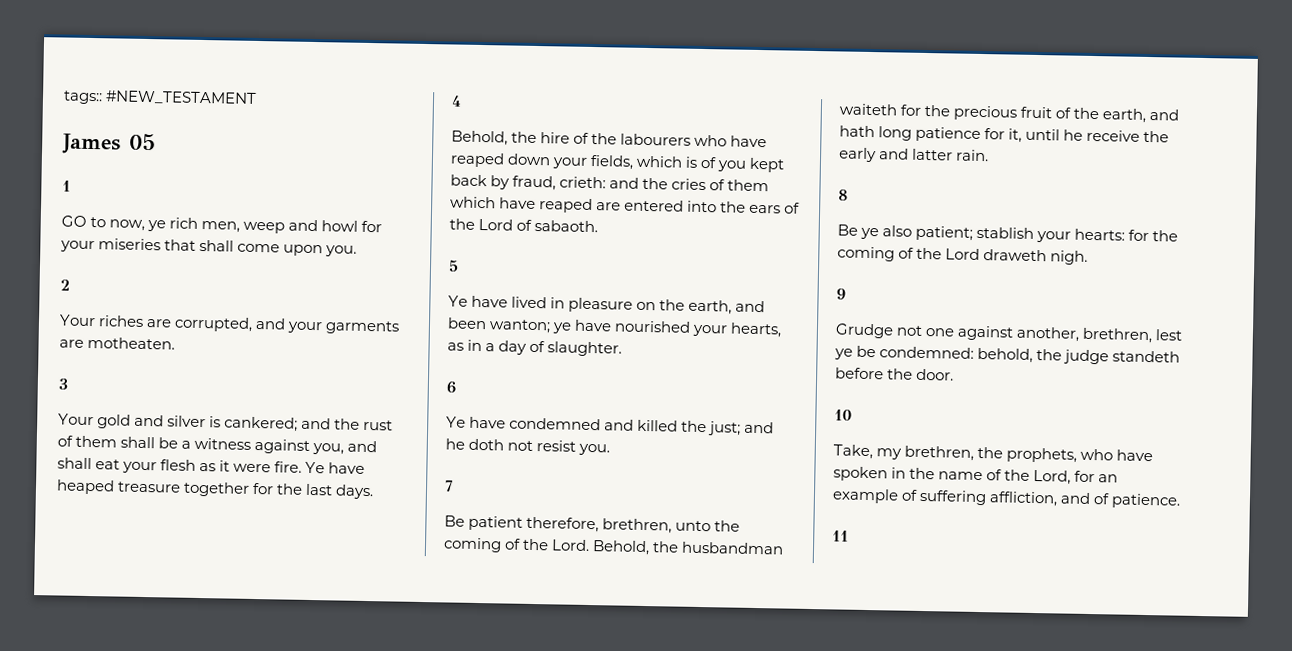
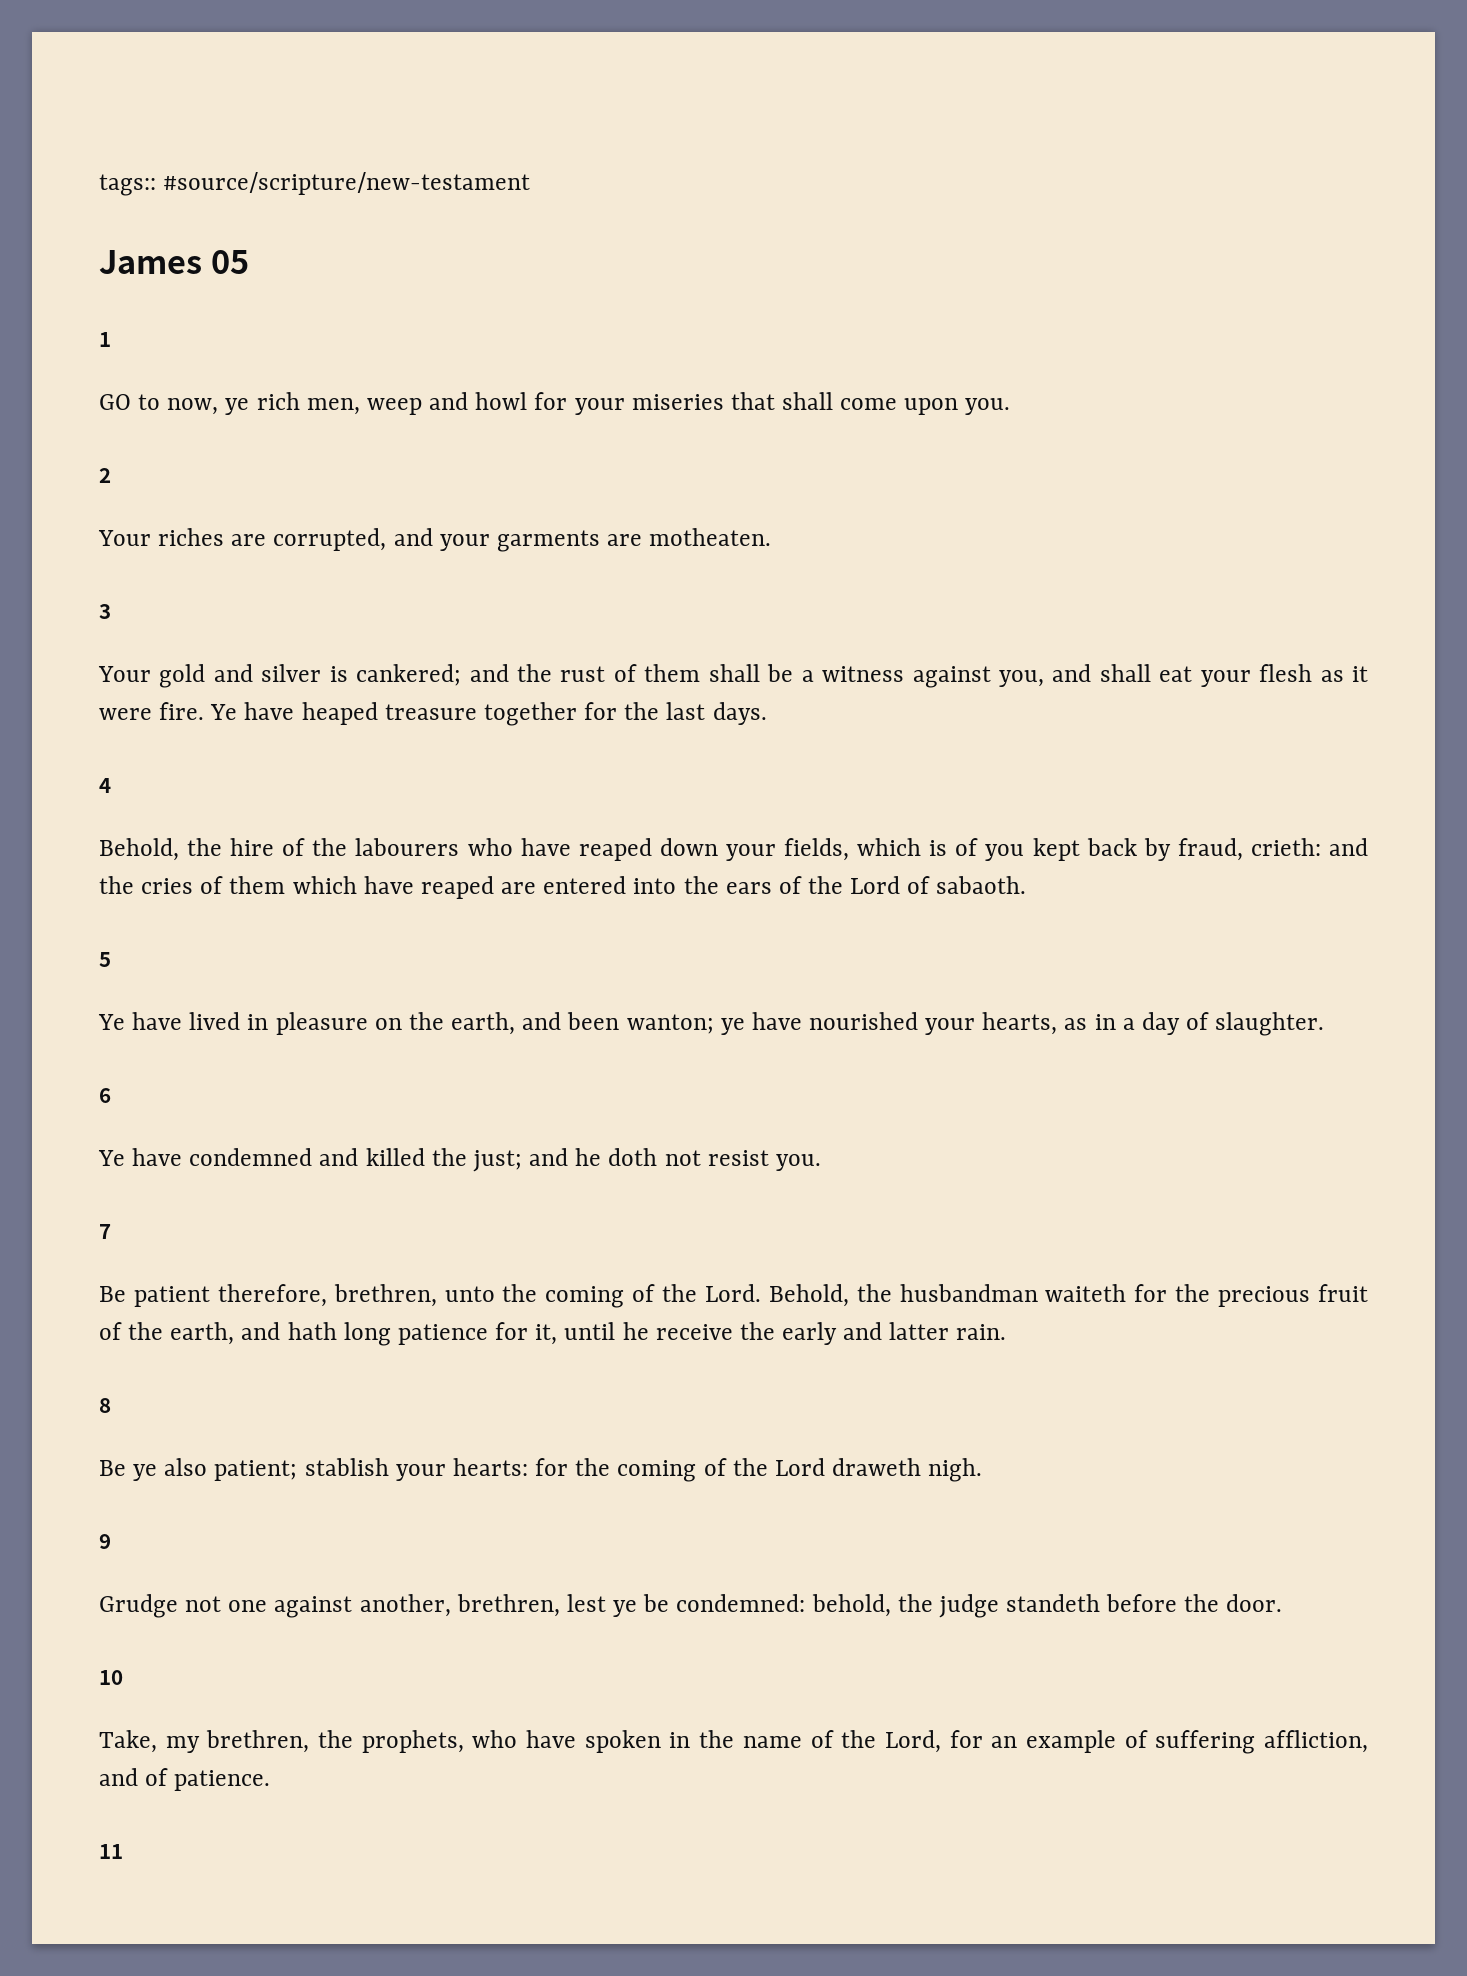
[105,90,258,105] #NEW_TESTAMENT -> [163,172,531,195] #source/scripture/new-testament

